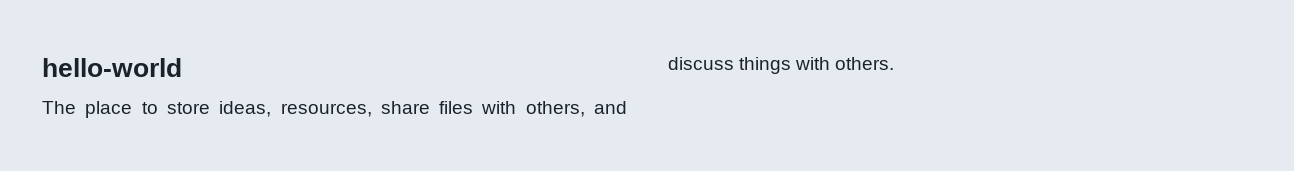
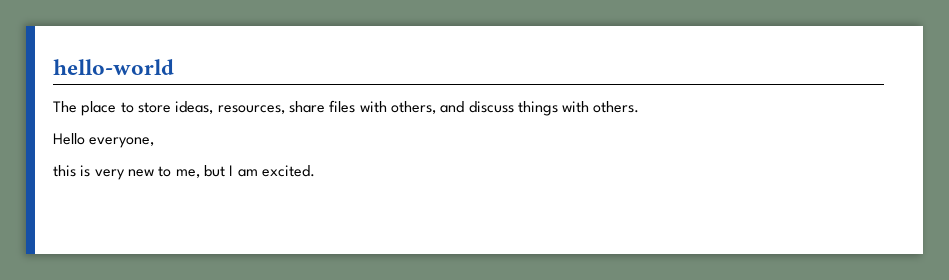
(895, 63) none -> [53,133,155,148] [53,165,315,180] // Hello everyone, // this is very new to me, but I am excited.

